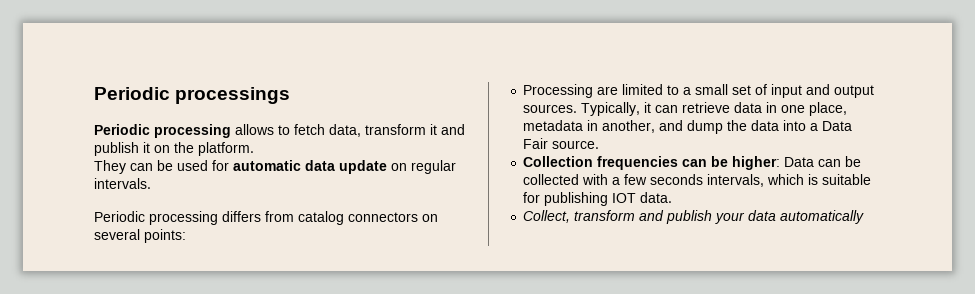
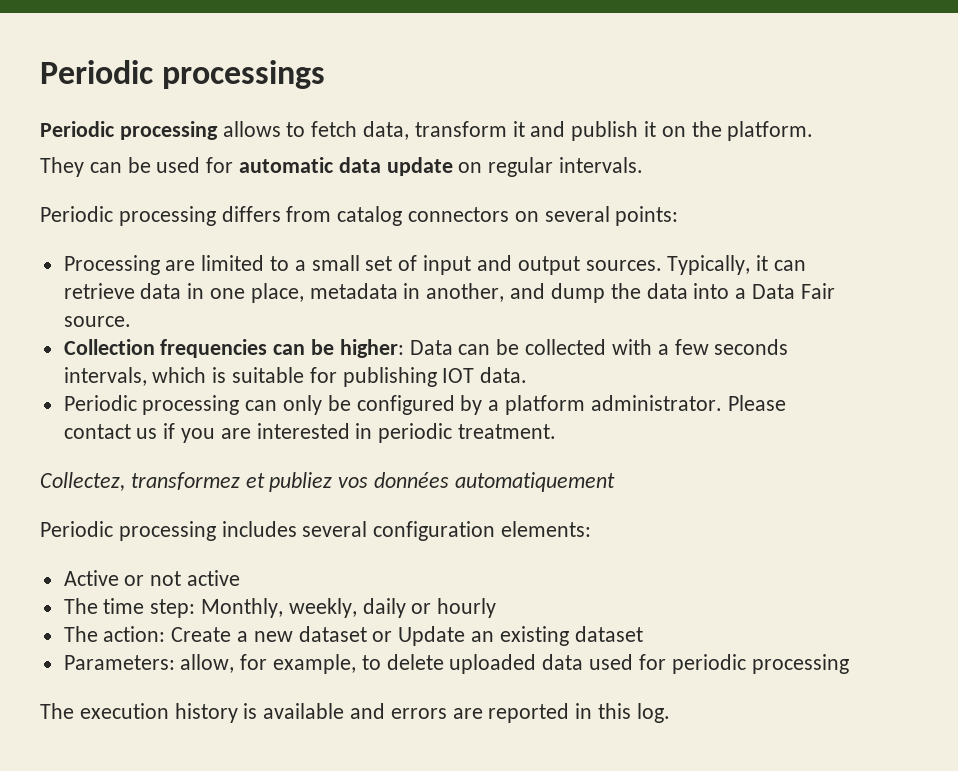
[523,210,865,224] Collect, transform and publish your data automatically -> [63,395,786,415] [63,423,557,443] [40,472,615,492] [40,521,592,541] [63,570,241,586] [63,598,497,618] [63,626,643,646] [63,654,849,674] [40,703,670,723] Periodic processing can only be configured by a platform administrator. Please contact us if you are interested in periodic treatment. // Collectez, transformez et publiez vos données automatiquement // Periodic processing includes several configuration elements: // Active or not active // The time step: Monthly, weekly, daily or hourly // The action: Create a new dataset or Update an existing dataset // Parameters: allow, for example, to delete uploaded data used for periodic processing // The execution history is available and errors are reported in this log.

